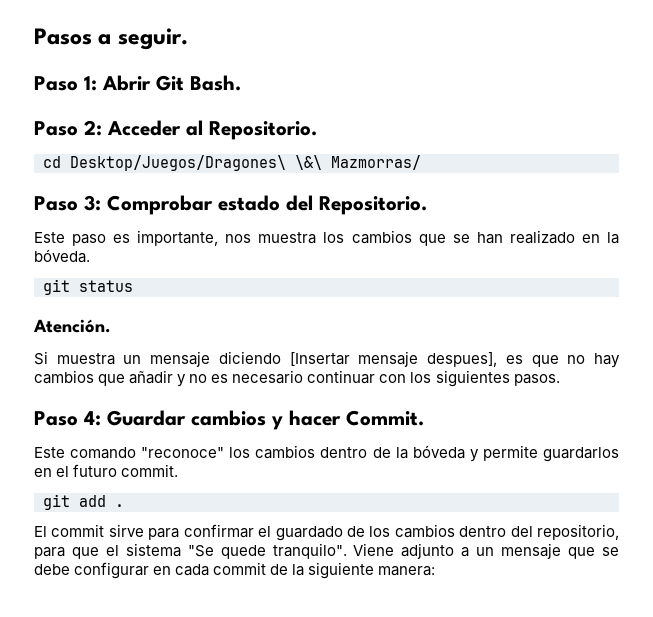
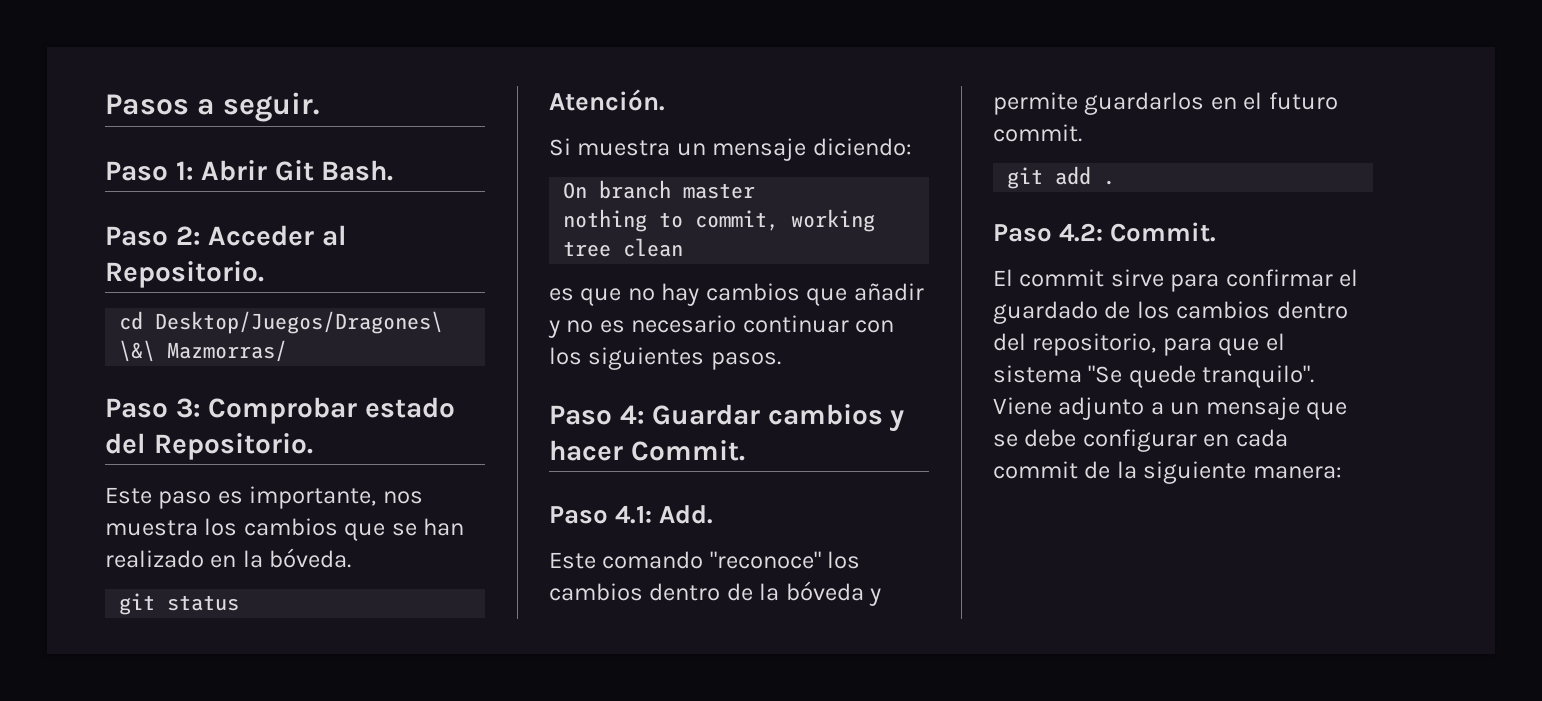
[218,351,498,367] diciendo [Insertar mensaje despues], -> [812,138,912,156] [563,180,756,199] [563,209,876,232] [563,238,684,257] diciendo: // On branch master // nothing to commit, working tree clean //
(424, 418) none -> [549,505,714,524] // Paso 4.1: Add.
(124, 505) none -> [993,222,1217,242] // Paso 4.2: Commit.

